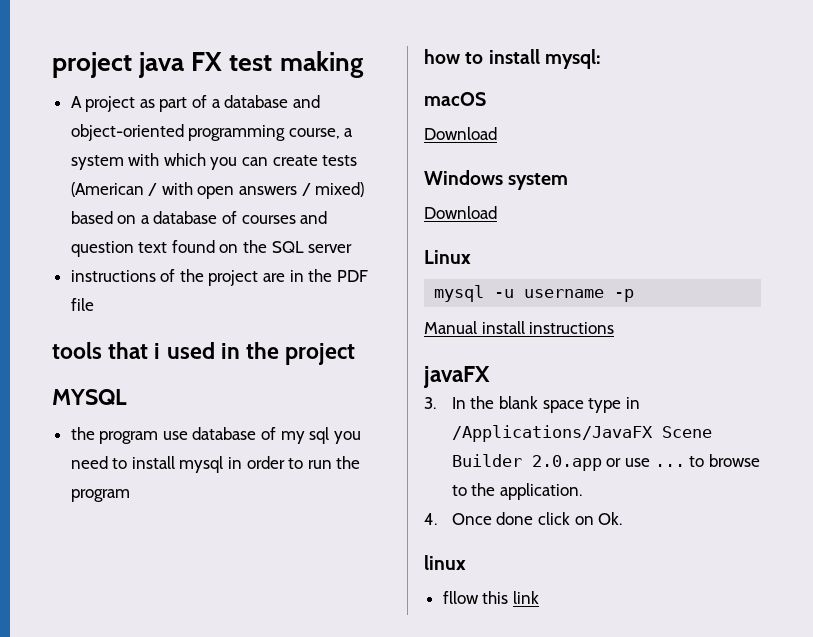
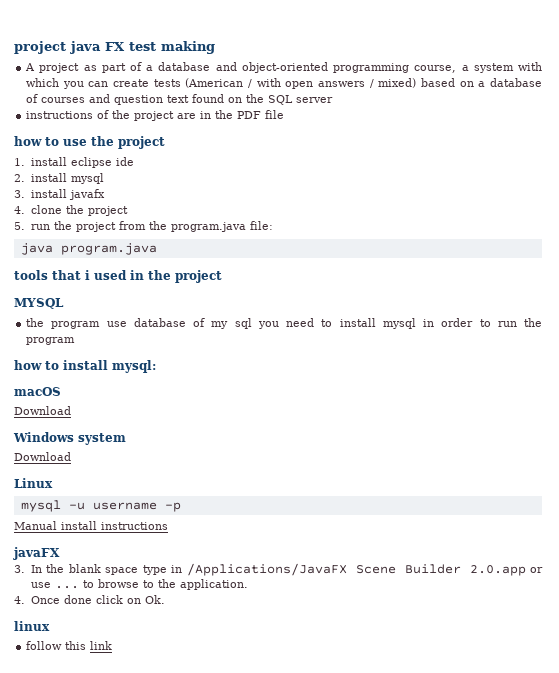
(94, 304) none -> [14,136,165,149] [14,157,134,168] [14,173,104,184] [14,189,105,200] [14,205,128,216] [14,221,273,232] [20,243,157,255] // how to use the project // 1. install eclipse ide // 2. install mysql // 3. install javafx // 4. clone the project // 5. run the project from the program.java file: // java program.java
[442,591,479,604] fllow -> [26,641,63,650] follow

